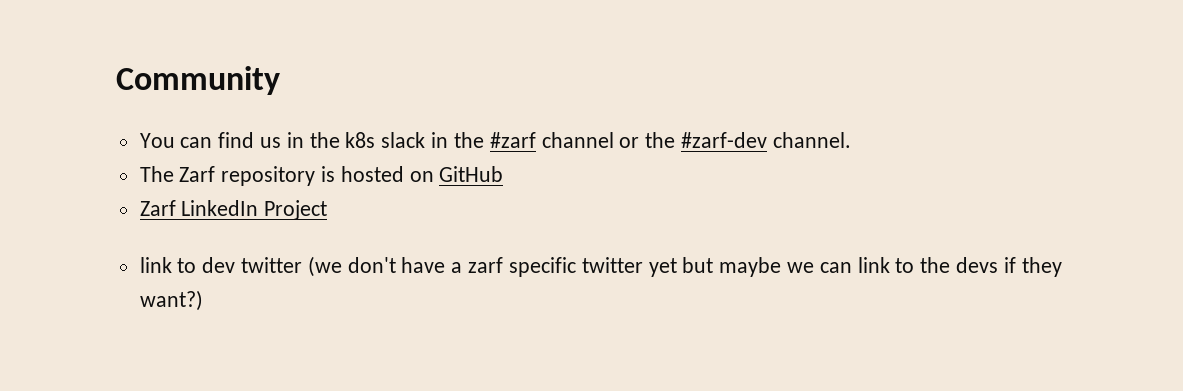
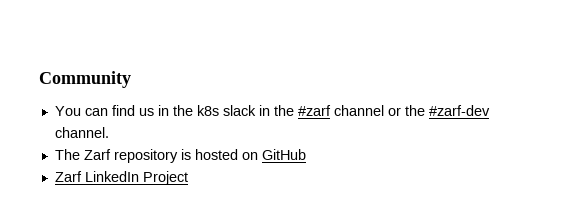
[139,256,1062,277] [139,290,203,311] // link to dev twitter (we don't have a zarf specific twitter yet but maybe we can link to the devs if they want?) -> (188, 178) none

